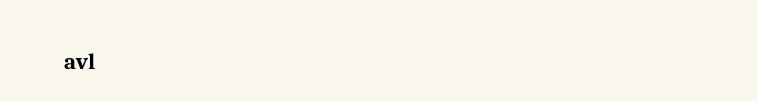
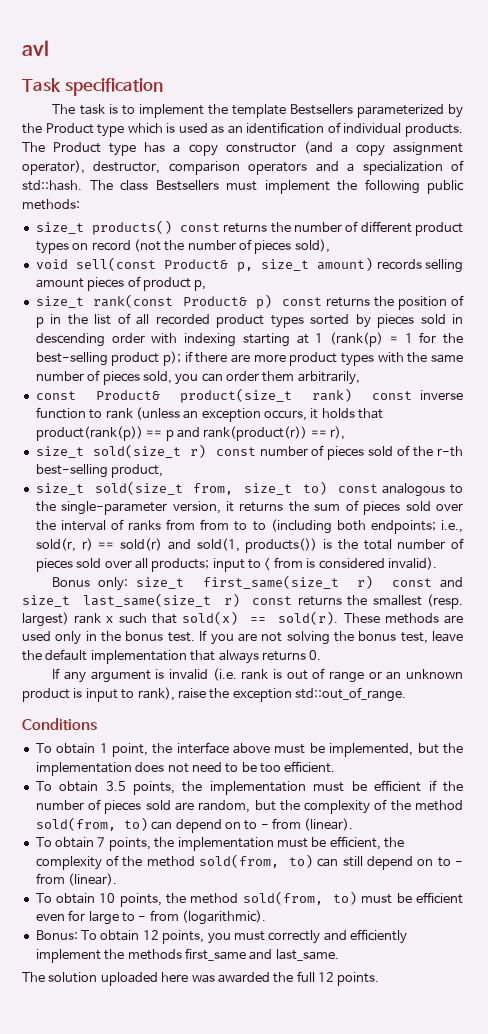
(95, 61) none -> [22,78,163,96] [52,104,463,118] [22,122,463,137] [22,141,464,156] [22,160,465,175] [22,179,464,194] [22,199,80,210] [35,220,463,236] [35,239,330,254] [35,257,463,273] [35,276,207,291] [35,294,464,310] [35,313,463,328] [35,332,463,347] [35,351,464,366] [35,370,360,385] [35,388,464,403] [35,407,384,422] [35,426,345,441] [35,444,464,460] [35,464,164,478] [35,481,463,497] [35,500,464,515] [35,519,464,534] [35,538,464,553] [35,557,437,572] [52,575,463,591] [22,593,463,609] [22,611,464,627] [22,630,463,645] [22,649,322,664] [52,668,463,683] [22,687,406,702] [22,718,97,731] [35,742,463,757] [35,761,336,776] [35,780,463,795] [35,799,463,814] [35,817,354,833] [35,836,405,851] [35,854,464,870] [35,873,118,886] [35,891,464,907] [35,910,266,925] [35,929,408,944] [35,948,339,963] [22,971,380,986] // Task specification // The task is to implement the template Bestsellers parameterized by the Product type which is used as an identification of individual products. The Product type has a copy constructor (and a copy assignment operator), destructor, comparison operators and a specialization of std::hash. The class Bestsellers must implement the following public methods: // size_t products() const returns the number of different product types on record (not the number of pieces sold), // void sell(const Product& p, size_t amount) records selling amount pieces of product p, // size_t rank(const Product& p) const returns the position of p in the list of all recorded product types sorted by pieces sold in descending order with indexing starting at 1 (rank(p) = 1 for the best-selling product p); if there are more product types with the same number of pieces sold, you can order them arbitrarily, // const Product& product(size_t rank) const inverse function to rank (unless an exception occurs, it holds that product(rank(p)) == p and rank(product(r)) == r), // size_t sold(size_t r) const number of pieces sold of the r-th best-selling product, // size_t sold(size_t from, size_t to) const analogous to the single-parameter version, it returns the sum of pieces sold over the interval of ranks from from to to (including both endpoints; i.e., sold(r, r) == sold(r) and sold(1, products()) is the total number of pieces sold over all products; input to < from is considered invalid). // Bonus only: size_t first_same(size_t r) const and size_t last_same(size_t r) const returns the smallest (resp. largest) rank x such that sold(x) == sold(r). These methods are used only in the bonus test. If you are not solving the bonus test, leave the default implementation that always returns 0. // If any argument is invalid (i.e. rank is out of range or an unknown product is input to rank), raise the exception std::out_of_range. // Conditions // To obtain 1 point, the interface above must be implemented, but the implementation does not need to be too efficient. // To obtain 3.5 points, the implementation must be efficient if the number of pieces sold are random, but the complexity of the method sold(from, to) can depend on to - from (linear). // To obtain 7 points, the implementation must be efficient, the complexity of the method sold(from, to) can still depend on to - from (linear). // To obtain 10 points, the method sold(from, to) must be efficient even for large to - from (logarithmic). // Bonus: To obtain 12 points, you must correctly and efficiently implement the methods first_same and last_same. // The solution uploaded here was awarded the full 12 points.

